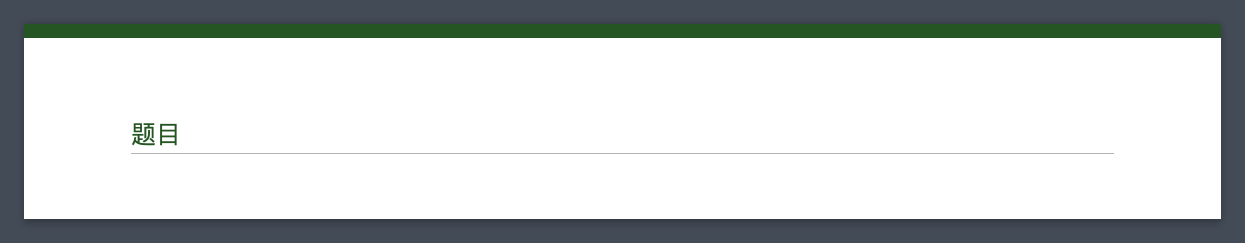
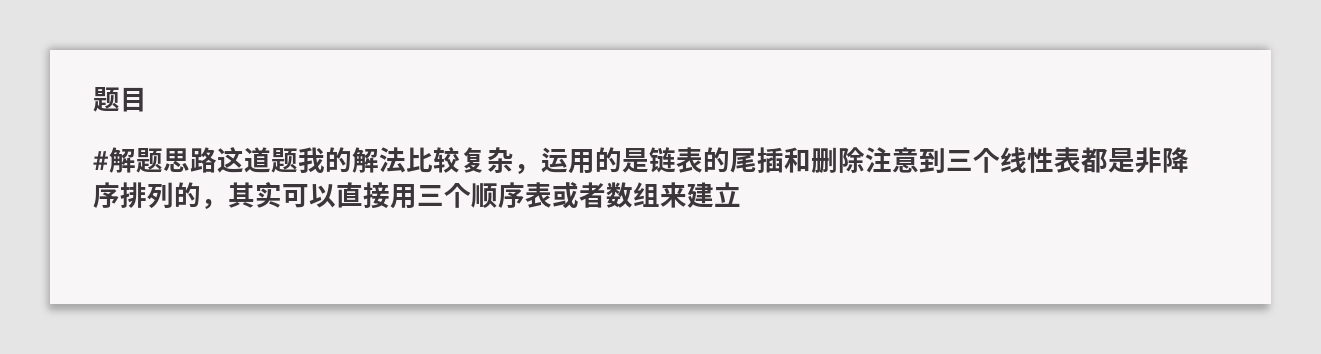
(181, 134) none -> [93,147,1189,174] [93,182,741,209] // #解题思路这道题我的解法比较复杂，运用的是链表的尾插和删除注意到三个线性表都是非降序排列的，其实可以直接用三个顺序表或者数组来建立

